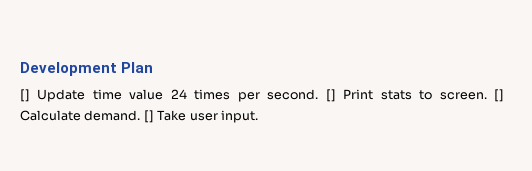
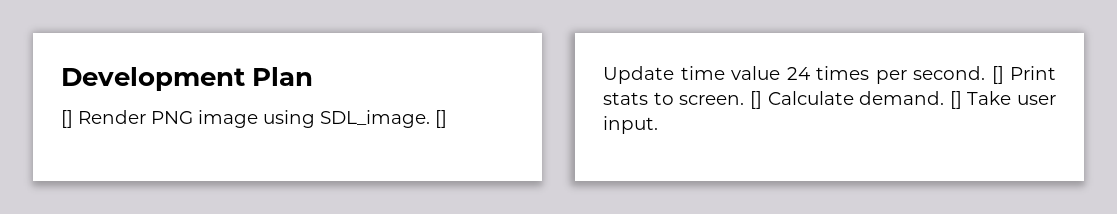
(30, 95) none -> [78,110,447,128] Render PNG image using SDL_image. []

